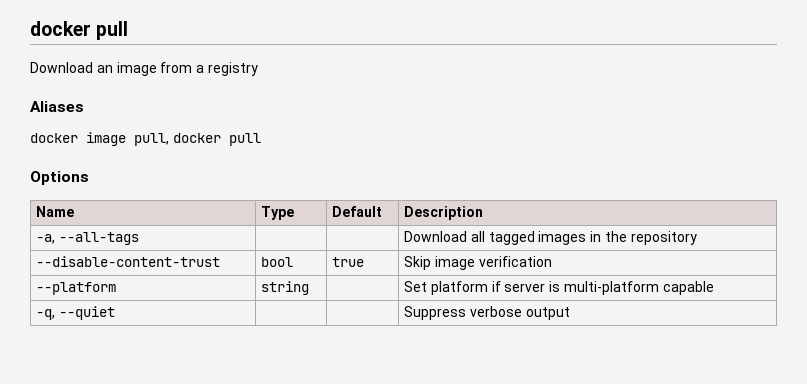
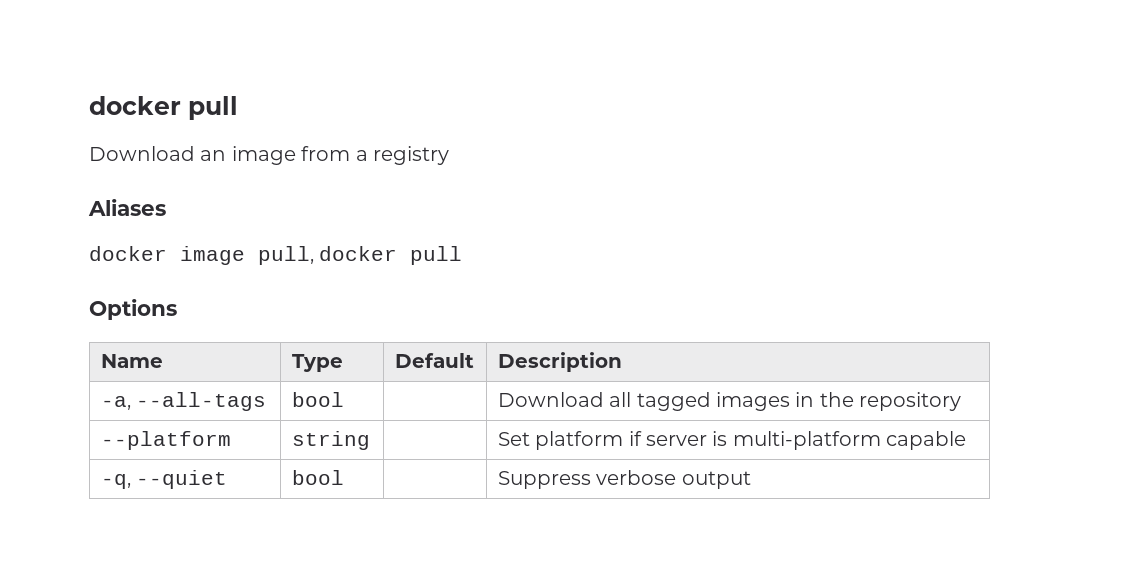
(139, 238) none -> [291,392,344,407] bool
[36,256,221,267] [261,257,294,267] [332,257,365,267] [404,256,552,270] // --disable-content-trust | bool | true | Skip image verification -> (962, 401) none
(115, 313) none -> [291,470,344,485] bool

